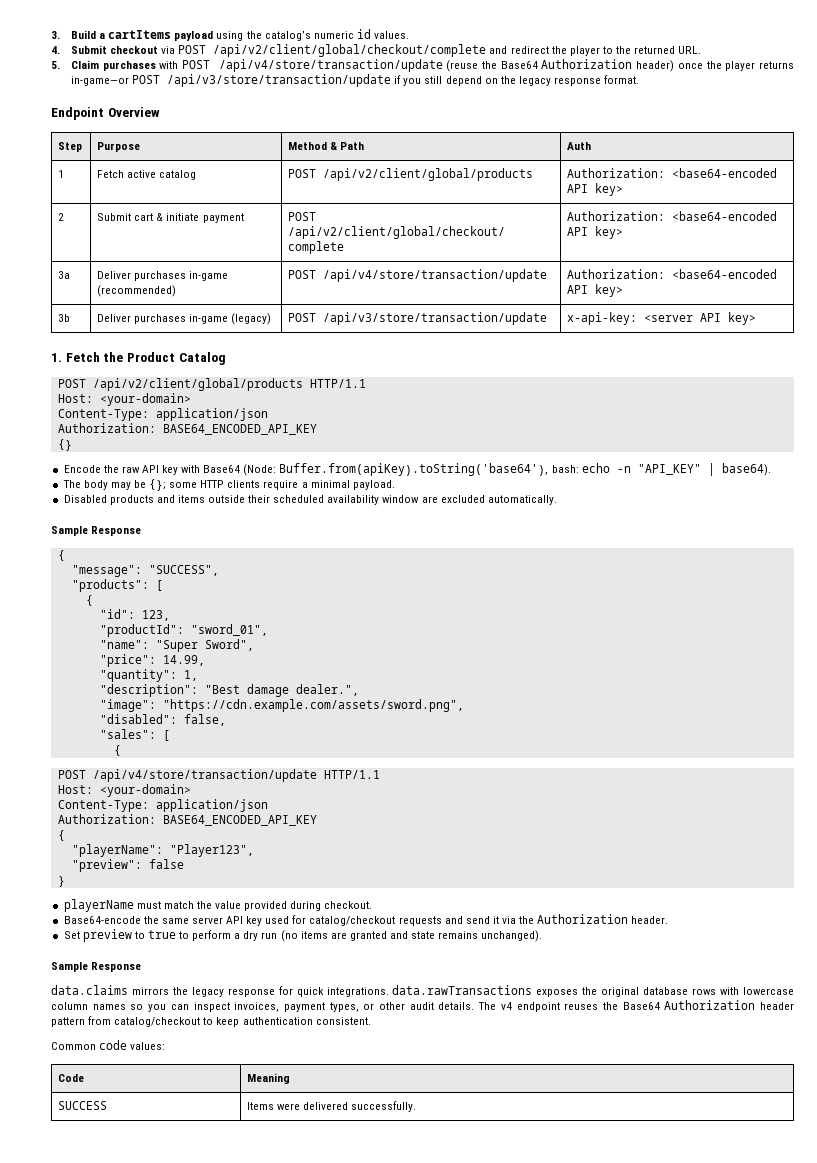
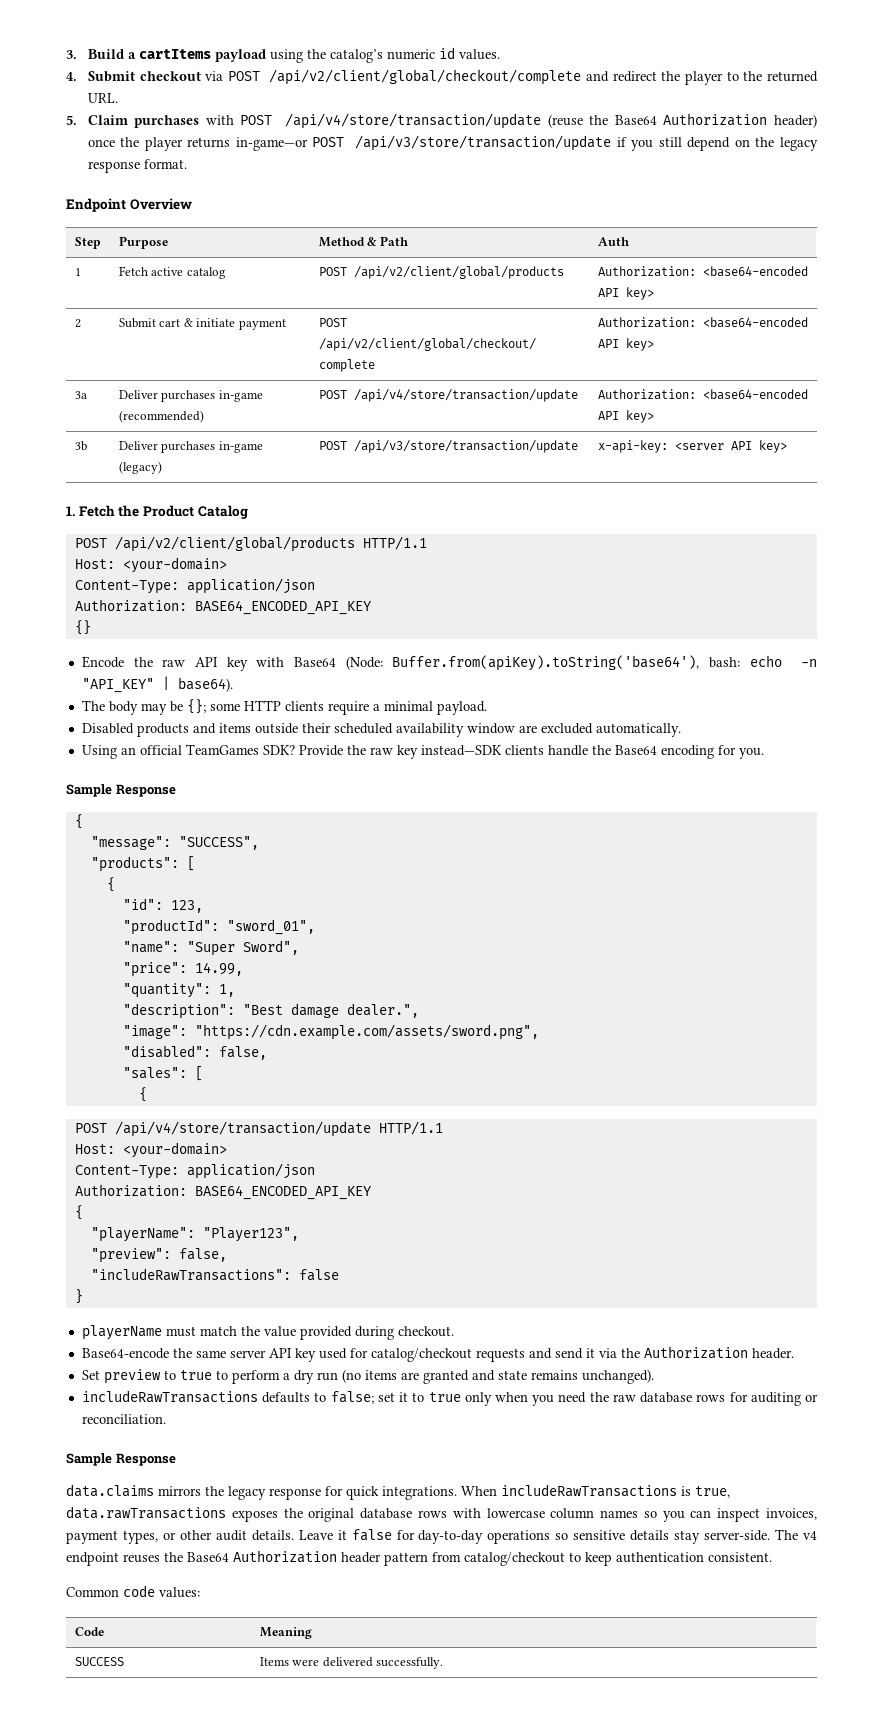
(557, 500) none -> [81,744,764,759] // Using an official TeamGames SDK? Provide the raw key instead—SDK clients handle the Base64 encoding for you.
(142, 865) none -> [178,1248,227,1262] [90,1268,291,1281] false, // "includeRawTransactions":
(543, 936) none -> [81,1390,819,1406] [81,1414,166,1424] // includeRawTransactions defaults to false; set it to true only when you need the raw database rows for auditing or reconciliation.
(389, 992) none -> [461,1484,730,1498] When includeRawTransactions is true,
(475, 1006) none -> [298,1529,771,1544] Leave it false for day-to-day operations so sensitive details stay server-side.

